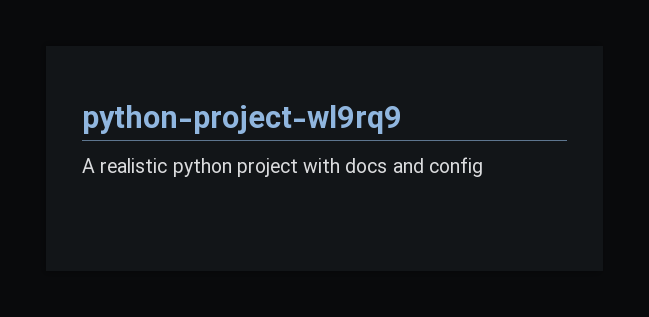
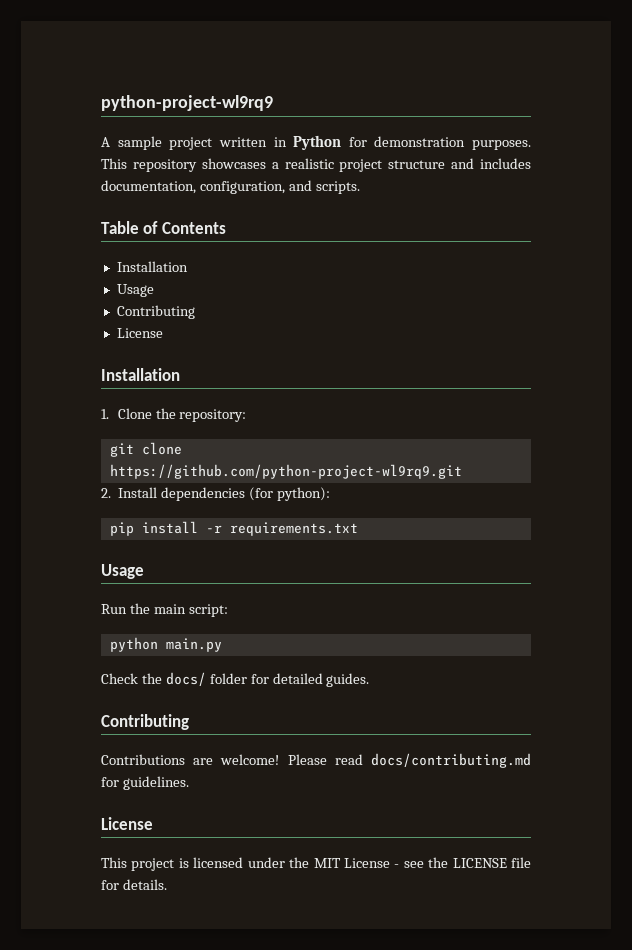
[100,157,483,177] realistic python project with docs and config -> [117,135,531,150] [101,158,531,172] [101,180,360,194] [101,221,226,234] [116,261,188,272] [116,284,154,297] [116,305,195,319] [116,328,163,338] [101,368,180,381] [101,408,247,422] [109,442,182,457] [109,464,462,479] [101,487,330,501] [109,521,358,536] [101,564,144,579] [101,603,228,617] [109,637,222,652] [101,672,370,687] [101,714,189,730] [101,753,531,768] [101,776,189,790] [101,817,153,830] [101,857,531,871] [101,879,167,890] sample project written in Python for demonstration purposes. This repository showcases a realistic project structure and includes documentation, configuration, and scripts. // Table of Contents // Installation // Usage // Contributing // License // Installation // 1. Clone the repository: // git clone https://github.com/python-project-wl9rq9.git // 2. Install dependencies (for python): // pip install -r requirements.txt // Usage // Run the main script: // python main.py // Check the docs/ folder for detailed guides. // Contributing // Contributions are welcome! Please read docs/contributing.md for guidelines. // License // This project is licensed under the MIT License - see the LICENSE file for details.

